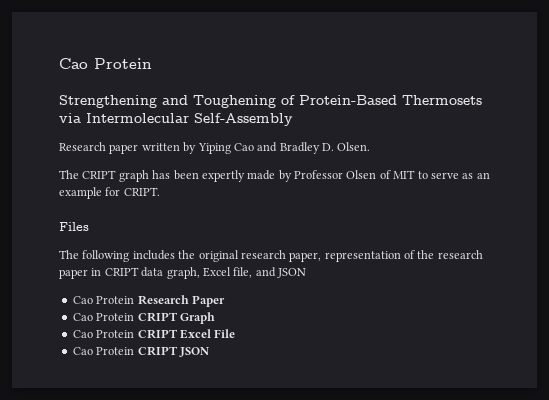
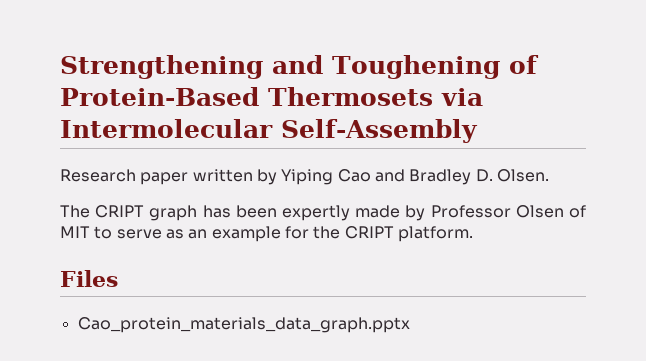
[59,58,152,69] Cao Protein // -> (60, 67) none
[123,187,160,196] [59,222,89,231] [59,250,483,262] [59,267,306,279] [72,295,225,307] [72,312,215,324] [72,329,236,339] [72,346,209,357] CRIPT. // Files // The following includes the original research paper, representation of the research paper in CRIPT data graph, Excel file, and JSON // Cao Protein Research Paper // Cao Protein CRIPT Graph // Cao Protein CRIPT Excel File // Cao Protein CRIPT JSON -> [313,226,473,242] [60,270,118,287] [77,317,410,333] the CRIPT platform. // Files // Cao_protein_materials_data_graph.pptx

